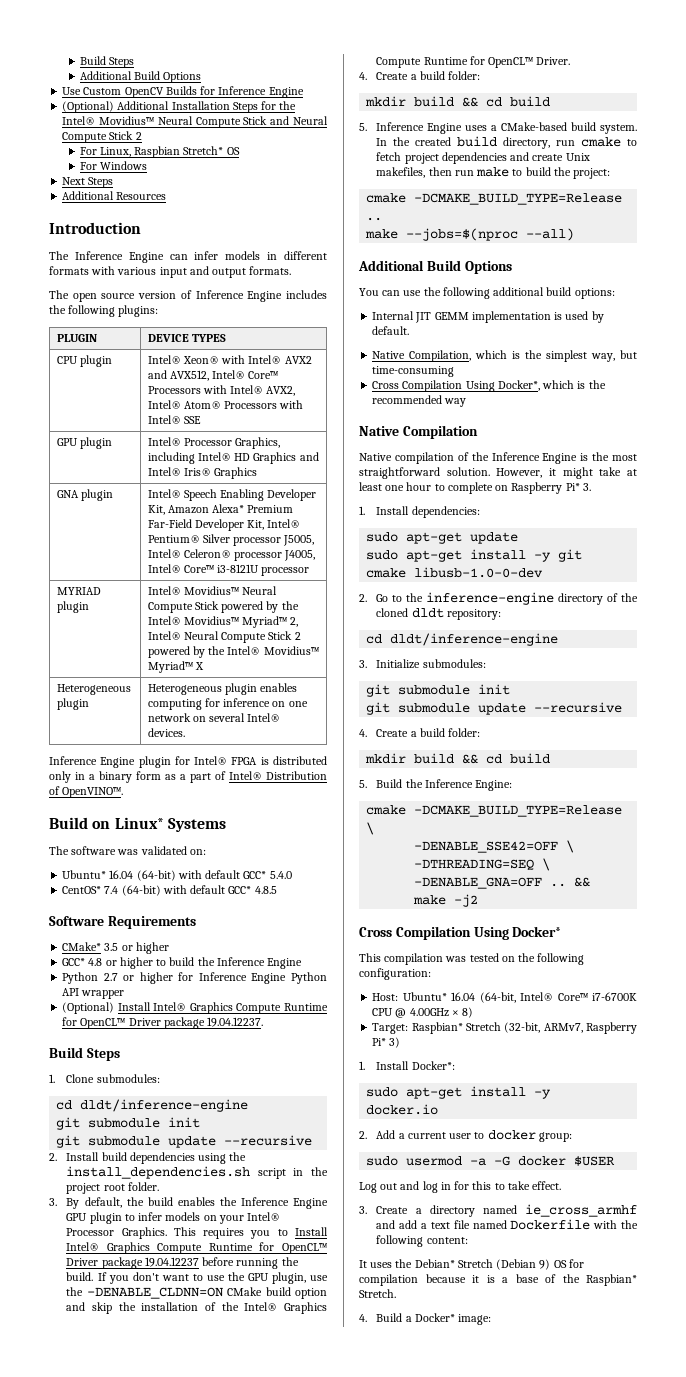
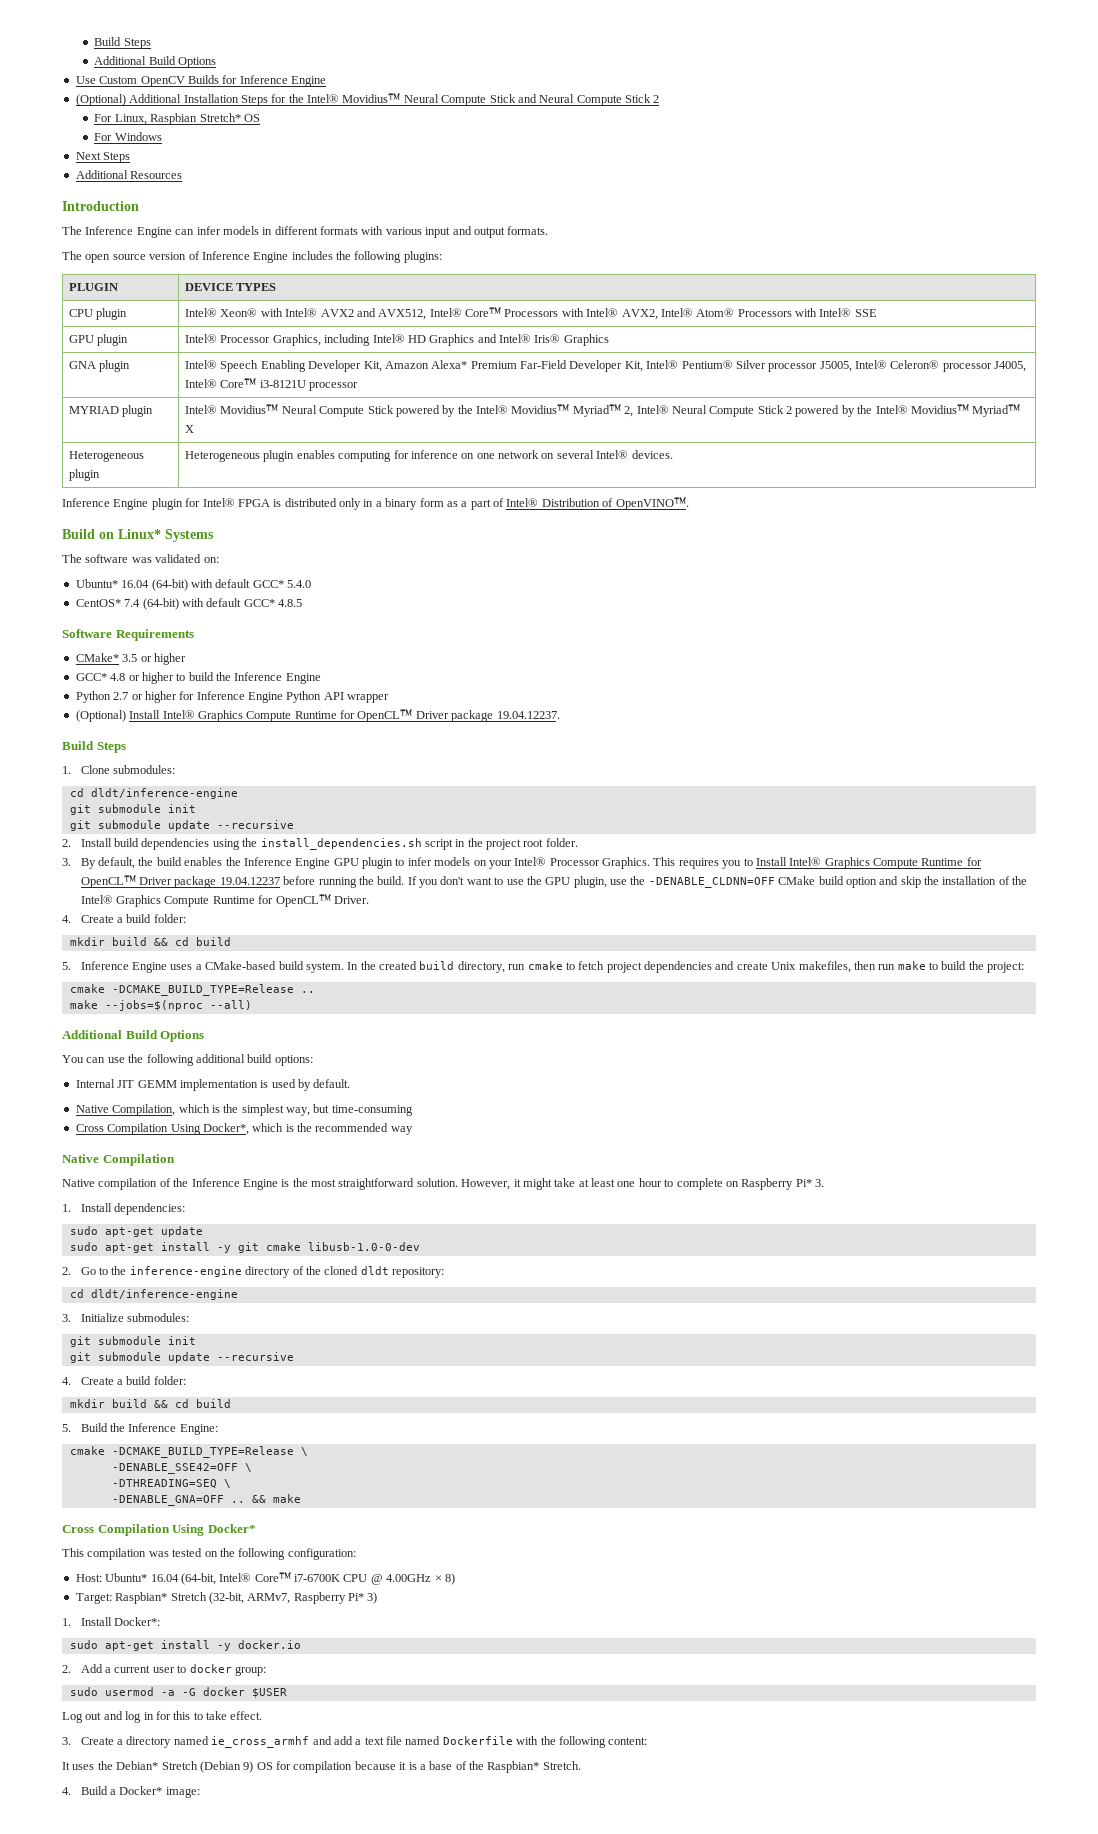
[86,1287,223,1299] -DENABLE_CLDNN=ON -> [648,877,775,888] -DENABLE_CLDNN=OFF
[454,894,479,907] -j2 -> (301, 1498) none

